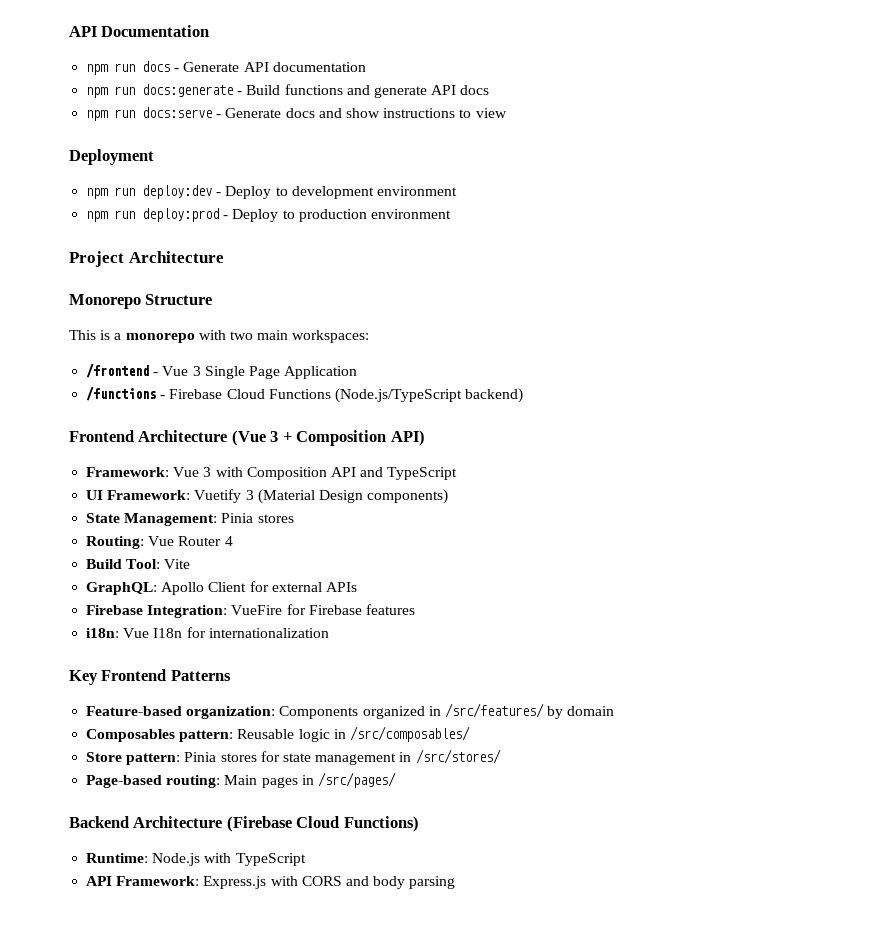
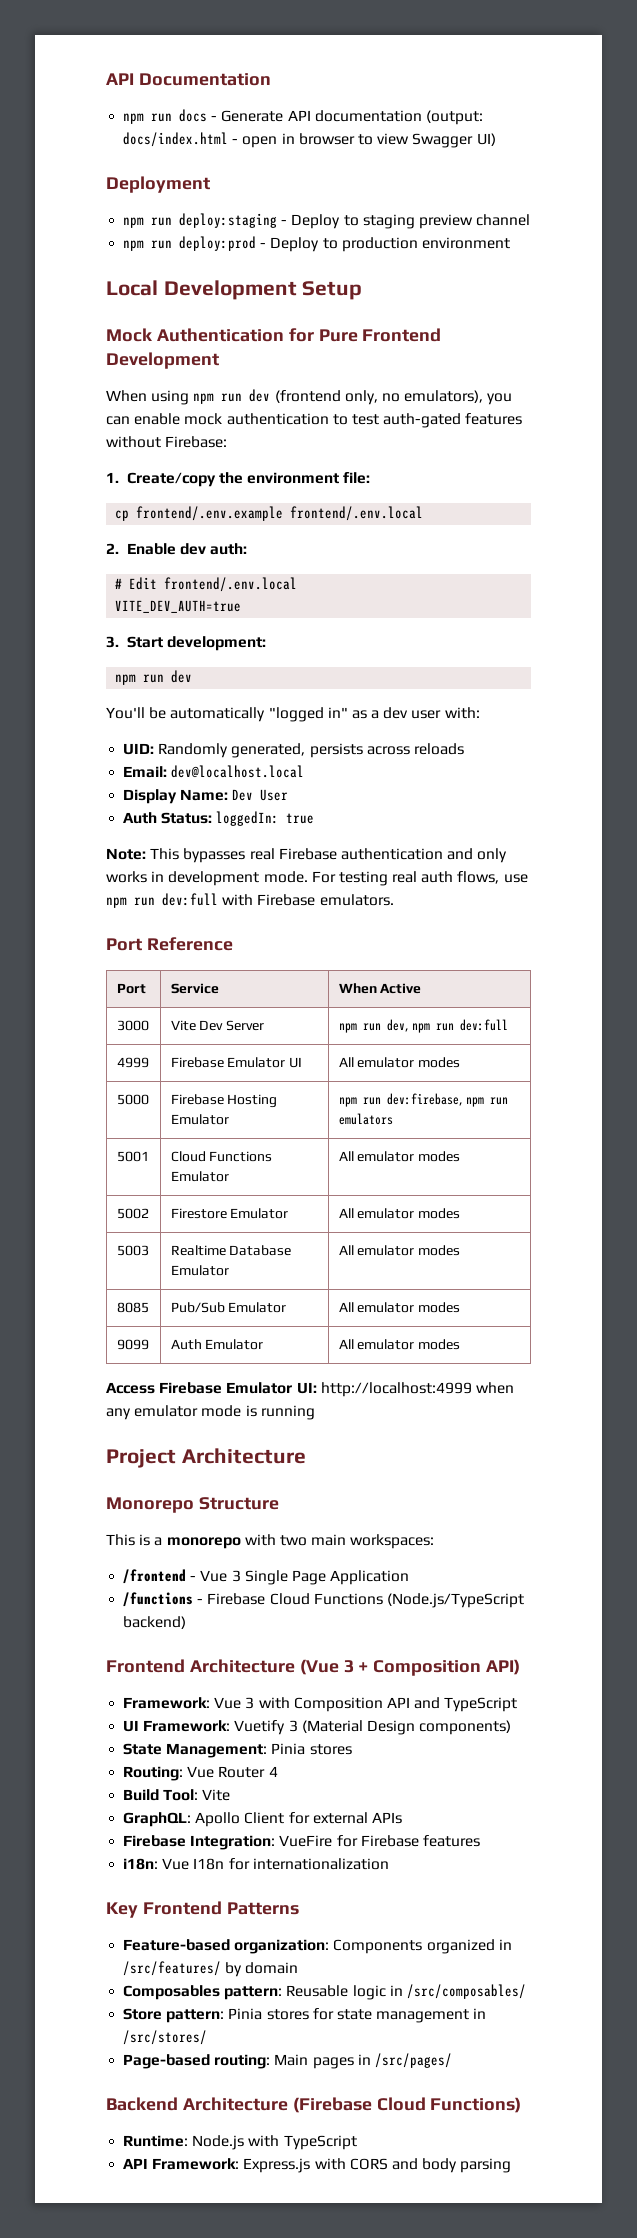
[86,84,490,98] [86,107,456,121] // npm run docs:generate - Build functions and generate API docs // npm run docs:serve - Generate docs and show instructions -> [425,110,483,125] [123,132,355,148] (output: docs/index.html - open in browser
(507, 113) none -> [412,133,496,148] Swagger UI)
[142,185,457,199] deploy:dev - Deploy to development environment -> [179,213,531,229] deploy:staging - Deploy to staging preview channel
(451, 214) none -> [106,280,363,300] [106,328,442,342] [106,352,219,369] [106,389,513,405] [106,413,523,428] [106,436,228,448] [106,472,371,487] [115,506,424,521] [106,543,248,555] [115,577,298,592] [115,600,242,613] [106,636,266,651] [115,670,193,685] [106,707,480,722] [123,743,464,758] [123,765,305,778] [123,789,289,804] [123,811,315,826] [106,848,508,863] [106,871,528,886] [106,893,394,908] [106,937,233,951] [116,983,146,994] [170,983,219,994] [338,983,422,994] [116,1020,149,1031] [170,1020,265,1031] [338,1019,509,1033] [116,1057,149,1068] [170,1057,303,1068] [338,1057,461,1068] [116,1094,149,1105] [170,1094,278,1108] [170,1114,229,1125] [338,1093,509,1107] [338,1113,393,1125] [116,1151,149,1162] [170,1151,273,1162] [170,1171,229,1182] [338,1151,461,1162] [116,1208,149,1219] [170,1208,289,1219] [338,1208,461,1219] [116,1245,149,1256] [170,1245,292,1256] [170,1265,229,1276] [338,1245,461,1256] [116,1302,149,1313] [170,1302,287,1313] [338,1302,461,1313] [116,1339,149,1350] [170,1339,264,1350] [338,1339,461,1350] [106,1382,514,1397] [106,1405,315,1420] // Local Development Setup // Mock Authentication for Pure Frontend Development // When using npm run dev (frontend only, no emulators), you can enable mock authentication to test auth-gated features without Firebase: // 1. Create/copy the environment file: // cp frontend/.env.example frontend/.env.local // 2. Enable dev auth: // # Edit frontend/.env.local // VITE_DEV_AUTH=true // 3. Start development: // npm run dev // You'll be automatically "logged in" as a dev user with: // UID: Randomly generated, persists across reloads // Email: dev@localhost.local // Display Name: Dev User // Auth Status: loggedIn: true // Note: This bypasses real Firebase authentication and only works in development mode. For testing real auth flows, use npm run dev:full with Firebase emulators. // Port Reference // Port | Service | When Active // 3000 | Vite Dev Server | npm run dev, npm run dev:full // 4999 | Firebase Emulator UI | All emulator modes // 5000 | Firebase Hosting Emulator | npm run dev:firebase, npm run emulators // 5001 | Cloud Functions Emulator | All emulator modes // 5002 | Firestore Emulator | All emulator modes // 5003 | Realtime Database Emulator | All emulator modes // 8085 | Pub/Sub Emulator | All emulator modes // 9099 | Auth Emulator | All emulator modes // Access Firebase Emulator UI: http://localhost:4999 when any emulator mode is running

